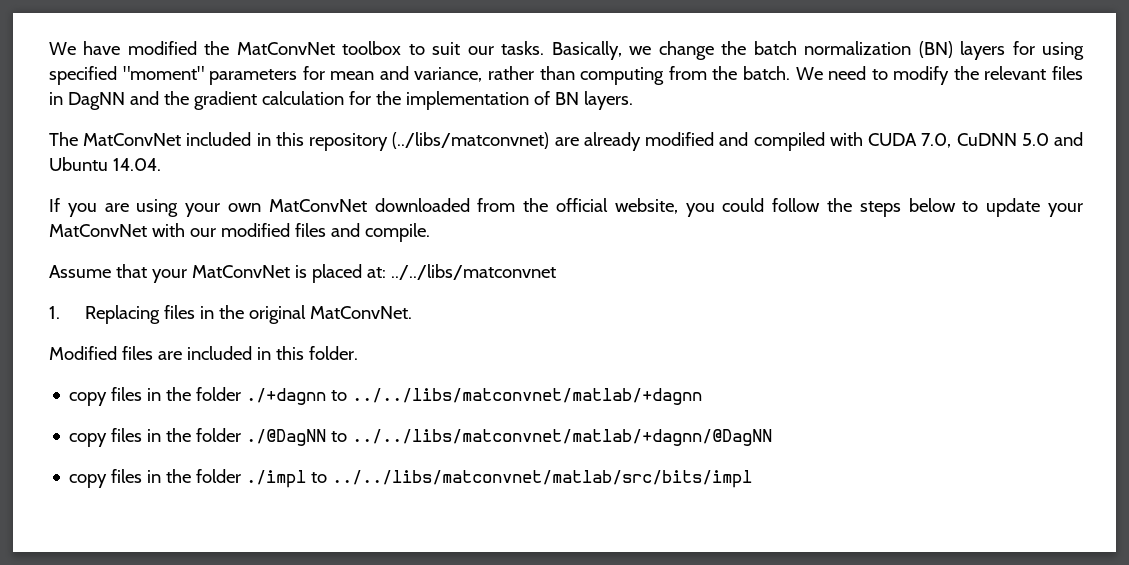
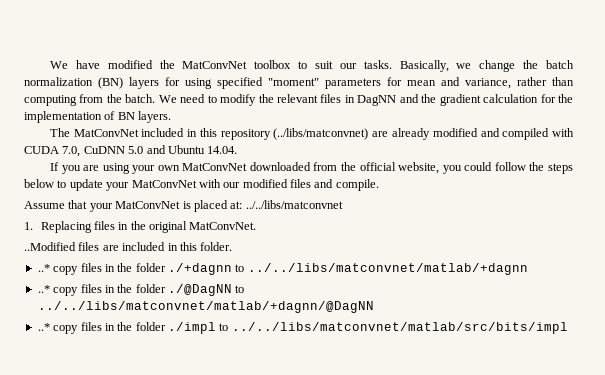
[49,346,117,360] Modified -> [24,242,76,251] ..Modified
(358, 353) none -> [37,264,50,272] ..*
(703, 396) none -> [37,285,50,293] ..*
(773, 437) none -> [37,323,50,331] ..*

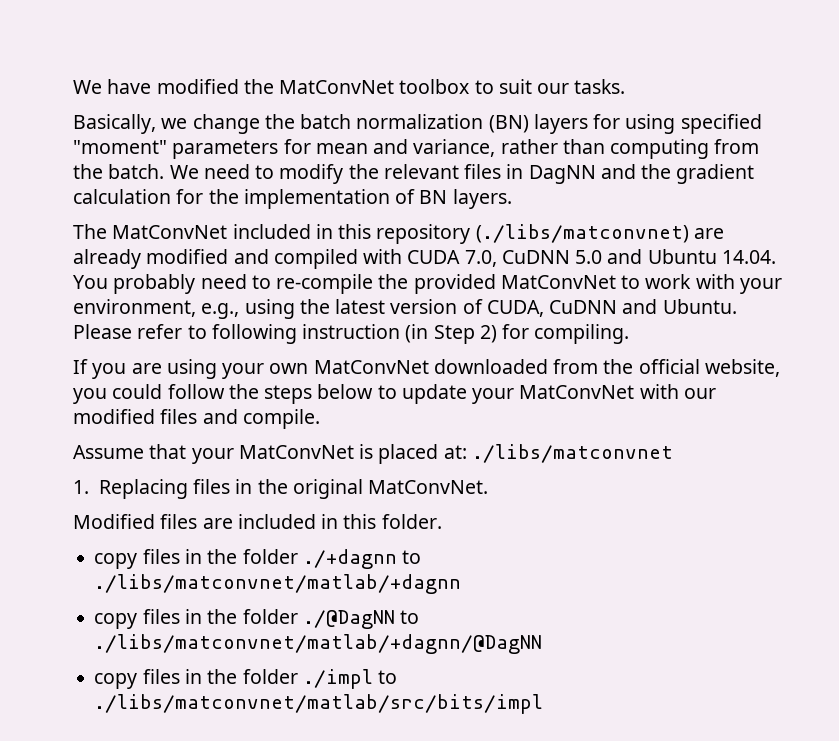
(392, 64) none -> (626, 86) //
[273,128,369,140] (../libs/matconvnet) -> [475,224,689,243] (./libs/matconvnet)
(238, 150) none -> [73,274,782,294] [73,299,737,319] [73,324,630,344] You probably need to re-compile the provided MatConvNet to work with your environment, e.g., using the latest version of CUDA, CuDNN and Ubuntu. Please refer to following instruction (in Step 2) for compiling.
[245,200,343,209] ../../libs/matconvnet -> [471,444,673,463] ./libs/matconvnet
[24,242,76,251] ..Modified -> [73,514,155,529] Modified
[37,264,50,272] ..* -> (442, 521) none
[247,263,528,275] [37,285,50,293] ../../libs/matconvnet/matlab/+dagnn // ..* -> [94,574,462,594] ./libs/matconvnet/matlab/+dagnn //
[37,301,374,313] [37,323,50,331] ../../libs/matconvnet/matlab/+dagnn/@DagNN // ..* -> [94,634,543,654] ./libs/matconvnet/matlab/+dagnn/@DagNN //
[231,322,568,334] ../../libs/matconvnet/matlab/src/bits/impl -> [94,694,544,714] ./libs/matconvnet/matlab/src/bits/impl

